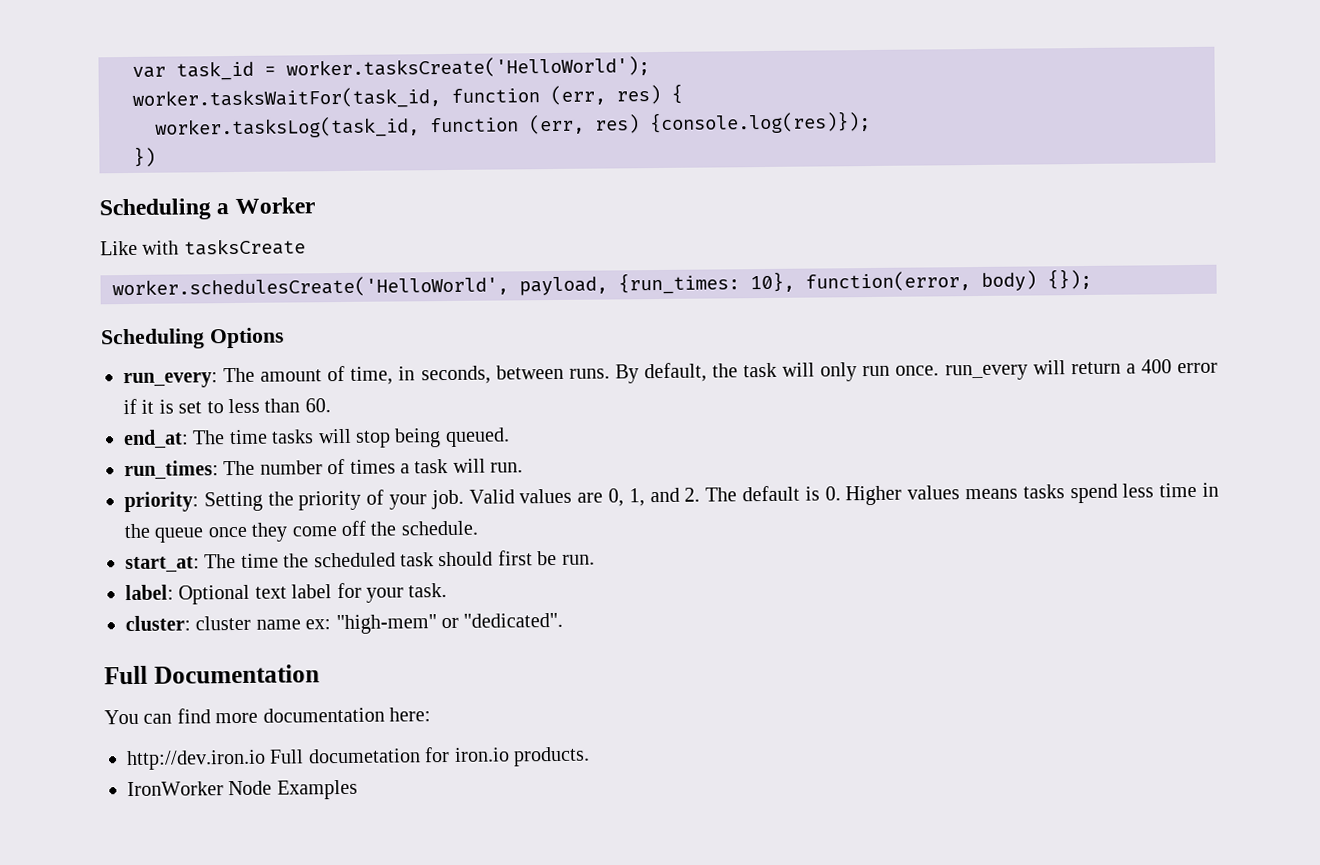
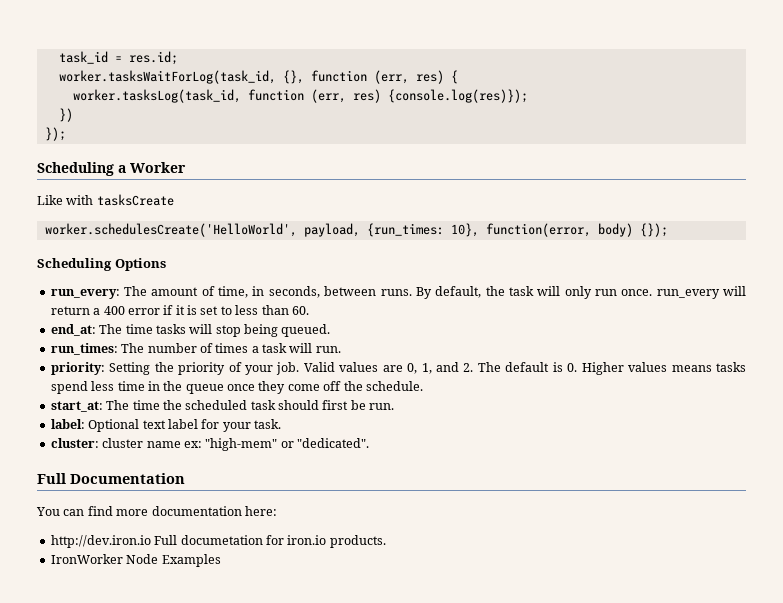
[132,66,166,78] var -> (58, 57) none
[286,56,650,79] [132,87,441,110] worker.tasksCreate('HelloWorld'); // worker.tasksWaitFor(task_id, -> [128,51,178,65] [58,70,304,84] res.id; // worker.tasksWaitForLog(task_id, {},
(156, 156) none -> [44,127,66,141] // });

